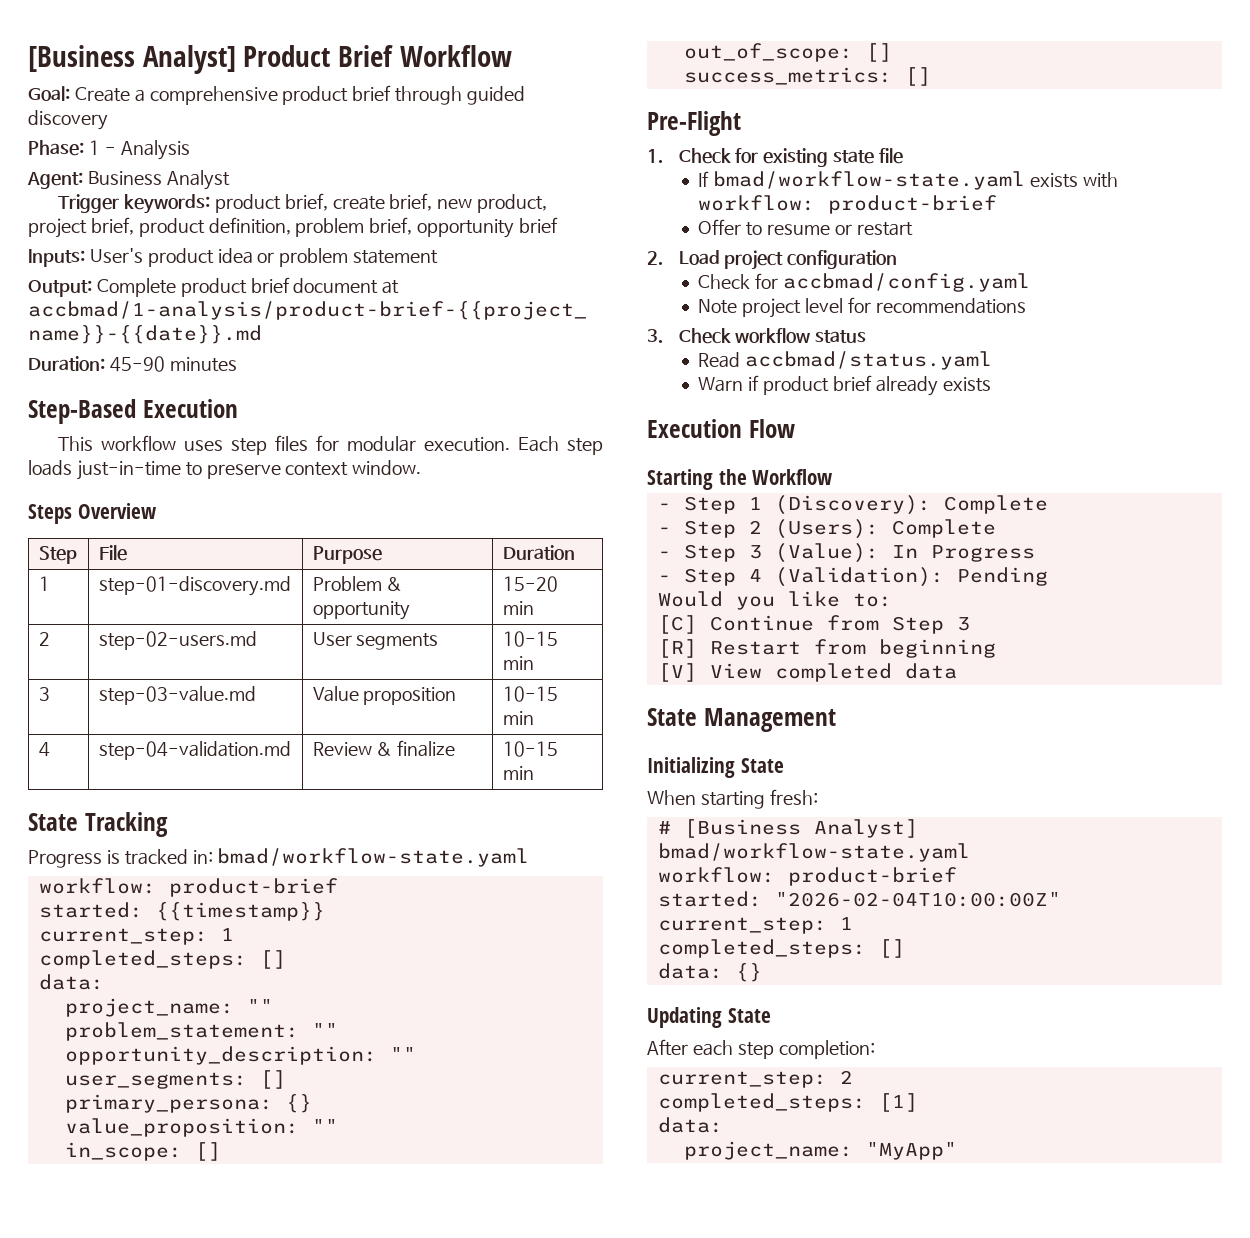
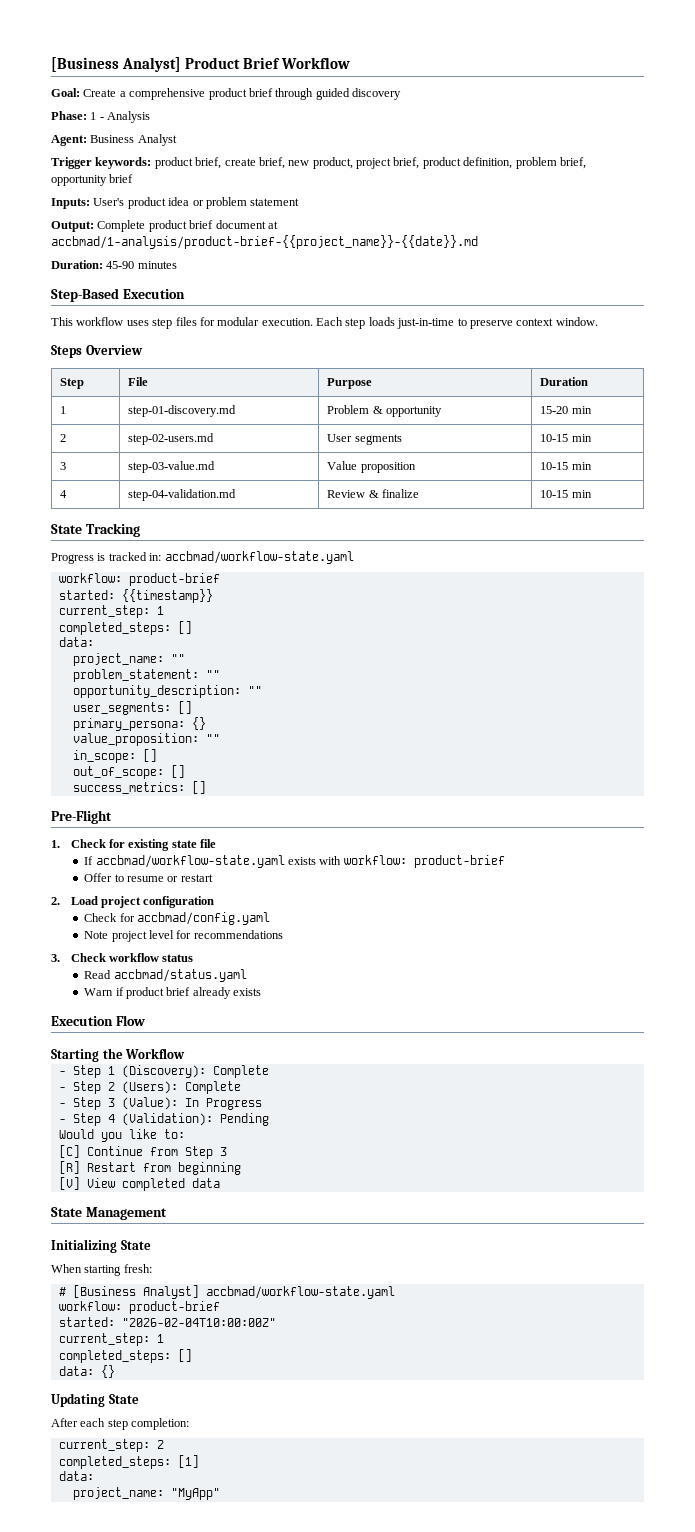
[217,848,530,867] bmad/workflow-state.yaml -> [164,551,354,564] accbmad/workflow-state.yaml
[713,171,1026,190] bmad/workflow-state.yaml -> [95,855,285,868] accbmad/workflow-state.yaml
[657,843,970,862] bmad/workflow-state.yaml -> [205,1286,395,1299] accbmad/workflow-state.yaml

